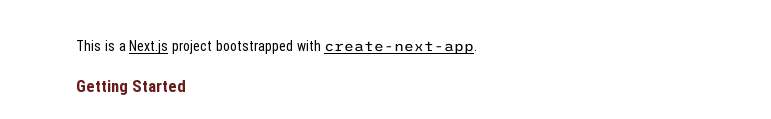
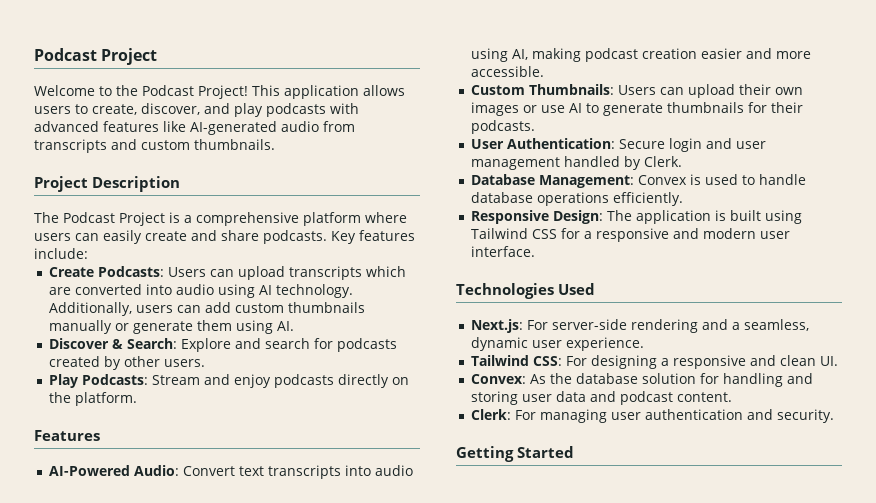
[76,40,478,54] This is a Next.js project bootstrapped with create-next-app. -> [34,48,158,65] [34,85,405,99] [34,103,359,117] [34,121,355,135] [34,139,275,153] [34,176,181,192] [34,212,407,226] [34,230,415,244] [34,248,88,259] [48,266,406,280] [48,284,353,298] [48,302,365,316] [48,320,294,334] [48,338,397,352] [48,356,205,370] [48,374,409,388] [48,392,137,406] [34,430,100,441] [48,465,413,479] [470,48,811,62] [470,66,544,77] [470,84,803,98] [470,102,803,116] [470,120,535,134] [470,138,766,152] [470,156,682,170] [470,174,806,188] [470,192,683,206] [470,210,802,224] [470,228,790,242] [470,246,535,257] [456,283,596,299] [470,319,809,333] [470,337,644,351] [470,355,838,369] [470,373,813,387] [470,391,732,405] [470,409,834,423] Podcast Project // Welcome to the Podcast Project! This application allows users to create, discover, and play podcasts with advanced features like AI-generated audio from transcripts and custom thumbnails. // Project Description // The Podcast Project is a comprehensive platform where users can easily create and share podcasts. Key features include: // Create Podcasts: Users can upload transcripts which are converted into audio using AI technology. Additionally, users can add custom thumbnails manually or generate them using AI. // Discover & Search: Explore and search for podcasts created by other users. // Play Podcasts: Stream and enjoy podcasts directly on the platform. // Features // AI-Powered Audio: Convert text transcripts into audio using AI, making podcast creation easier and more accessible. // Custom Thumbnails: Users can upload their own images or use AI to generate thumbnails for their podcasts. // User Authentication: Secure login and user management handled by Clerk. // Database Management: Convex is used to handle database operations efficiently. // Responsive Design: The application is built using Tailwind CSS for a responsive and modern user interface. // Technologies Used // Next.js: For server-side rendering and a seamless, dynamic user experience. // Tailwind CSS: For designing a responsive and clean UI. // Convex: As the database solution for handling and storing user data and podcast content. // Clerk: For managing user authentication and security.

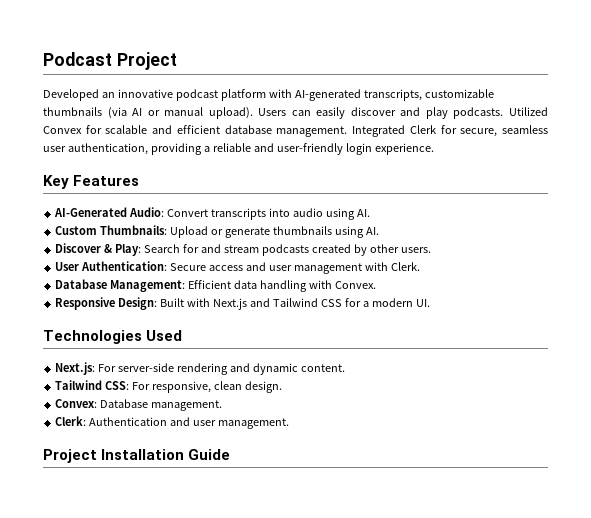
[34,85,405,99] [34,103,359,117] [34,121,355,135] [34,139,275,153] [34,176,181,192] [34,212,407,226] [34,230,415,244] [34,248,88,259] [48,266,406,280] [48,284,353,298] [48,302,365,316] [48,320,112,334] Welcome to the Podcast Project! This application allows users to create, discover, and play podcasts with advanced features like AI-generated audio from transcripts and custom thumbnails. // Project Description // The Podcast Project is a comprehensive platform where users can easily create and share podcasts. Key features include: // Create Podcasts: Users can upload transcripts which are converted into audio using AI technology. Additionally, users can add custom thumbnails manually -> [43,89,494,101] [43,107,548,119] [43,125,549,137] [43,143,434,155] [43,175,140,189] [54,207,370,220] [55,225,209,238] Developed an innovative podcast platform with AI-generated transcripts, customizable thumbnails (via AI or manual upload). Users can easily discover and play podcasts. Utilized Convex for scalable and efficient database management. Integrated Clerk for secure, seamless user authentication, providing a reliable and user-friendly login experience. // Key Features // AI-Generated Audio: Convert transcripts into audio using AI. // Custom Thumbnails: Upload
[196,320,232,331] them -> [272,226,332,235] thumbnails
[126,338,333,352] Search: Explore and search for -> [115,244,259,256] Play: Search for and stream
[48,374,409,388] [48,392,137,406] [34,430,100,441] [48,465,413,479] [470,48,811,62] [470,66,544,77] [470,84,803,98] [470,102,803,116] [470,120,535,134] // Play Podcasts: Stream and enjoy podcasts directly on the platform. // Features // AI-Powered Audio: Convert text transcripts into audio using AI, making podcast creation easier and more accessible. // Custom Thumbnails: Users can upload their own images or use AI to generate thumbnails for their podcasts. -> (431, 250) none
[668,138,702,152] login -> [209,265,244,271] access
[563,156,641,170] handled by -> [364,262,388,271] with
[637,174,806,185] [470,192,683,206] [470,210,802,224] [470,228,790,242] [470,246,535,257] Convex is used to handle database operations efficiently. // Responsive Design: The application is built using Tailwind CSS for a responsive and modern user interface. -> [188,280,376,292] [55,297,430,310] Efficient data handling with Convex. // Responsive Design: Built with Next.js and Tailwind CSS for a modern UI.
[731,319,809,331] [470,337,644,351] [470,355,838,369] [470,373,813,387] [470,391,732,405] [470,409,834,423] [456,446,575,462] a seamless, dynamic user experience. // Tailwind CSS: For designing a responsive and clean UI. // Convex: As the database solution for handling and storing user data and podcast content. // Clerk: For managing user authentication and security. // Getting Started -> [252,363,345,375] [55,380,282,393] [55,399,223,411] [55,416,289,429] [43,449,231,463] dynamic content. // Tailwind CSS: For responsive, clean design. // Convex: Database management. // Clerk: Authentication and user management. // Project Installation Guide

